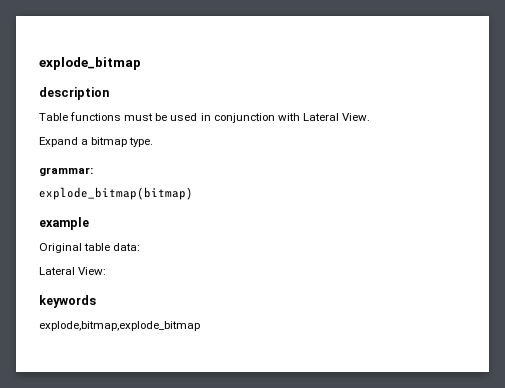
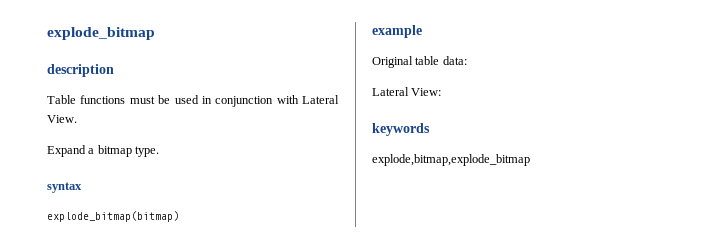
[39,167,93,176] grammar: -> [47,182,82,193] syntax

